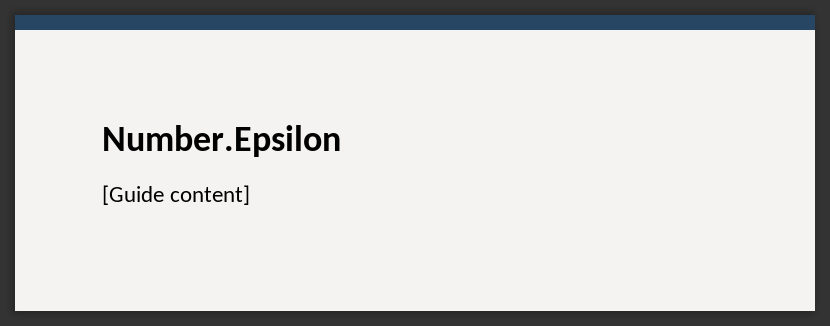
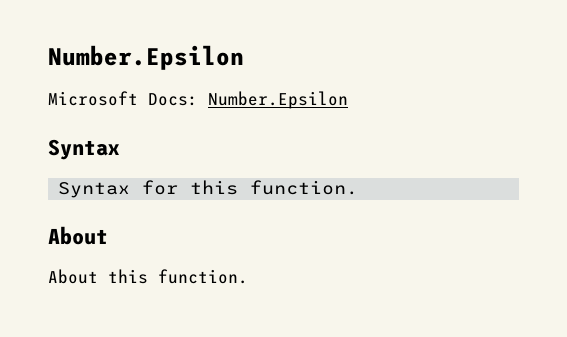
[102,125,341,157] [102,185,251,205] Number.Epsilon // [Guide content] -> [48,45,244,70] [48,91,348,109] [48,139,120,160] [58,180,359,198] [48,226,108,245] [48,269,248,284] Number.Epsilon // Microsoft Docs: Number.Epsilon // Syntax // Syntax for this function. // About // About this function.

